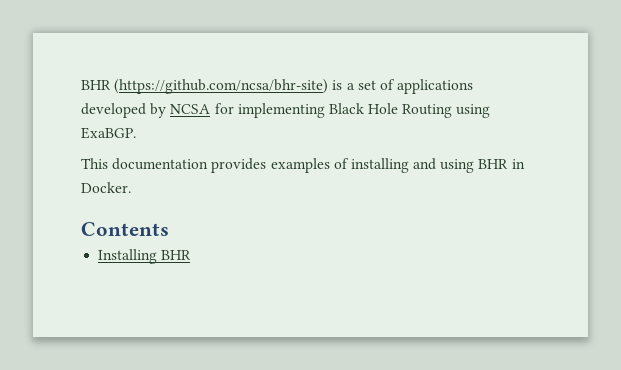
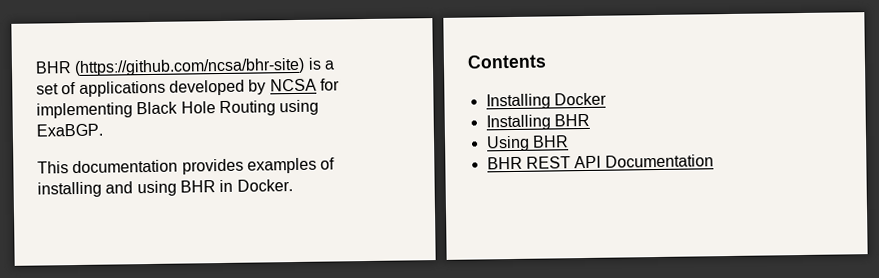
(169, 229) none -> [485,92,607,110] // Installing Docker
(192, 255) none -> [485,135,569,152] [486,154,714,170] // Using BHR // BHR REST API Documentation

